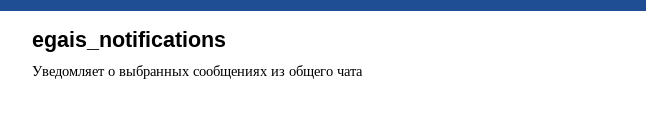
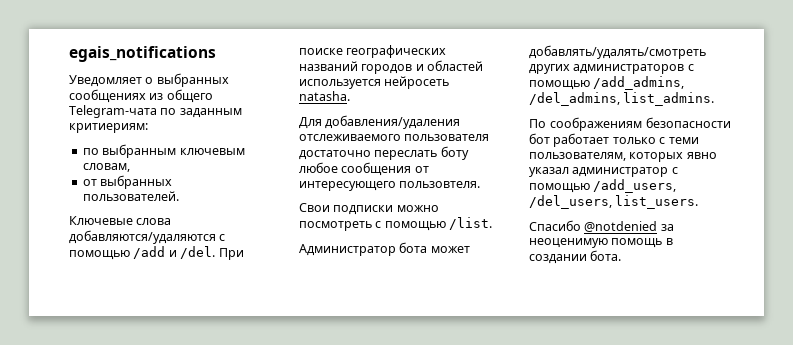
[337,69,363,76] чата -> [69,105,242,118] [69,123,148,133] [82,144,245,158] [82,163,130,172] [82,175,173,189] [82,191,179,201] [69,216,172,225] [69,230,226,244] [69,246,244,260] [299,45,447,58] [299,60,484,74] [299,76,450,89] [299,91,350,101] [299,115,461,129] [299,134,490,141] [299,146,469,160] [299,162,429,176] [299,181,481,191] [299,203,439,215] [299,217,493,231] [299,242,470,256] [529,45,706,59] [529,64,694,74] [529,76,685,90] [529,92,715,106] [529,117,731,131] [529,133,699,147] [529,152,717,162] [529,167,678,177] [529,179,677,193] [529,195,699,209] [529,220,674,232] [529,238,673,248] [529,250,622,264] Telegram-чата по заданным критиериям: // по выбранным ключевым словам, // от выбранных пользователей. // Ключевые слова добавляются/удаляются с помощью /add и /del. При поиске географических названий городов и областей используется нейросеть natasha. // Для добавления/удаления отслеживаемого пользователя достаточно переслать боту любое сообщения от интересующего пользовтеля. // Свои подписки можно посмотреть с помощью /list. // Администратор бота может добавлять/удалять/смотреть других администраторов с помощью /add_admins, /del_admins, list_admins. // По соображениям безопасности бот работает только с теми пользователям, которых явно указал администратор с помощью /add_users, /del_users, list_users. // Спасибо @notdenied за неоценимую помощь в создании бота.

